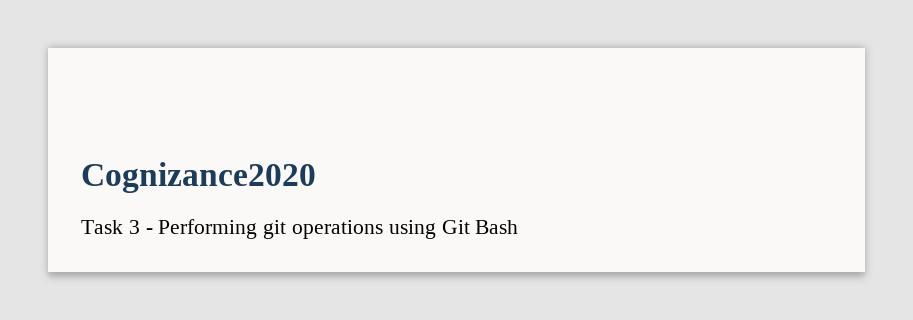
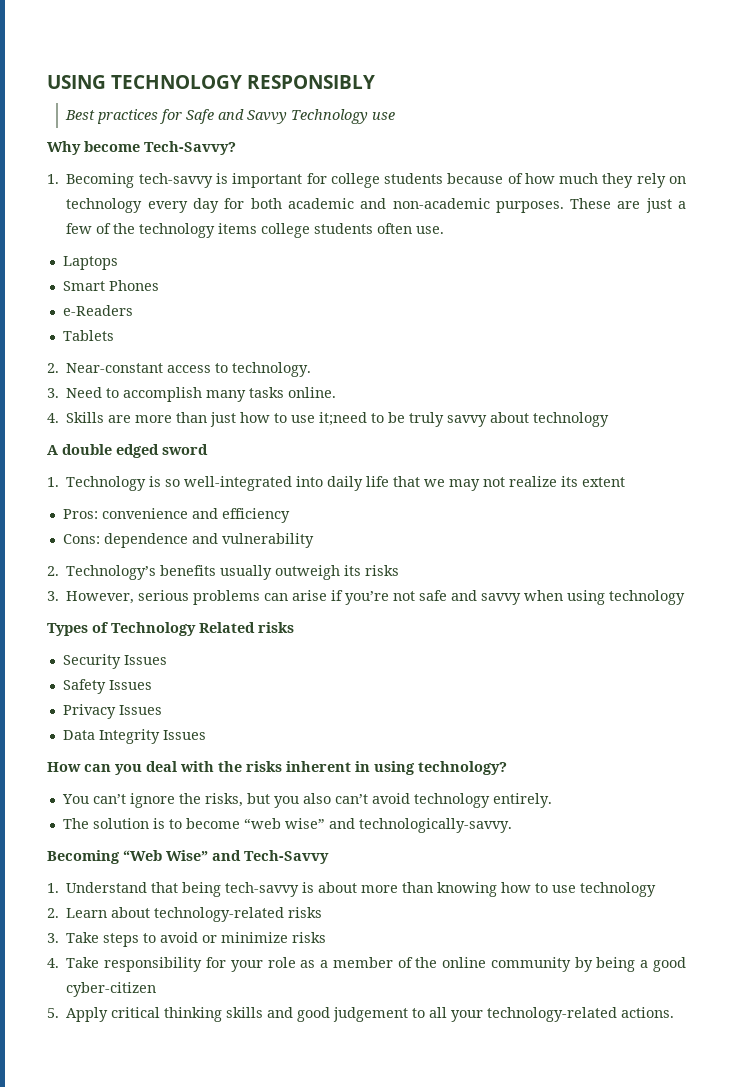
[81,162,316,193] [81,219,519,239] Cognizance2020 // Task 3 - Performing git operations using Git Bash -> [47,75,375,89] [65,109,396,124] [47,141,236,155] [47,173,686,188] [66,198,686,213] [66,223,445,238] [62,256,118,270] [62,280,159,291] [62,305,133,316] [62,330,114,341] [47,362,312,377] [47,387,337,402] [47,412,610,427] [47,444,208,458] [47,476,626,491] [62,508,290,523] [62,533,314,548] [47,565,400,580] [47,590,686,605] [47,622,294,636] [62,654,167,669] [62,679,152,694] [62,704,162,719] [62,729,206,744] [47,761,507,775] [61,793,552,808] [62,818,512,833] [47,850,329,864] [47,882,657,897] [47,907,323,922] [47,932,327,947] [47,957,686,972] [66,982,157,997] [47,1007,675,1022] USING TECHNOLOGY RESPONSIBLY // Best practices for Safe and Savvy Technology use // Why become Tech-Savvy? // 1. Becoming tech-savvy is important for college students because of how much they rely on technology every day for both academic and non-academic purposes. These are just a few of the technology items college students often use. // Laptops // Smart Phones // e-Readers // Tablets // 2. Near-constant access to technology. // 3. Need to accomplish many tasks online. // 4. Skills are more than just how to use it;need to be truly savvy about technology // A double edged sword // 1. Technology is so well-integrated into daily life that we may not realize its extent // Pros: convenience and efficiency // Cons: dependence and vulnerability // 2. Technology’s benefits usually outweigh its risks // 3. However, serious problems can arise if you’re not safe and savvy when using technology // Types of Technology Related risks // Security Issues // Safety Issues // Privacy Issues // Data Integrity Issues // How can you deal with the risks inherent in using technology? // You can’t ignore the risks, but you also can’t avoid technology entirely. // The solution is to become “web wise” and technologically-savvy. // Becoming “Web Wise” and Tech-Savvy // 1. Understand that being tech-savvy is about more than knowing how to use technology // 2. Learn about technology-related risks // 3. Take steps to avoid or minimize risks // 4. Take responsibility for your role as a member of the online community by being a good cyber-citizen // 5. Apply critical thinking skills and good judgement to all your technology-related actions.

